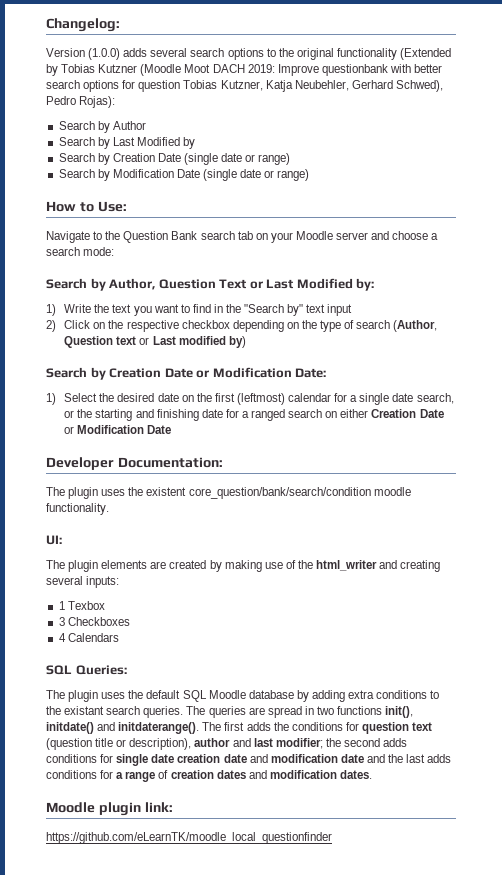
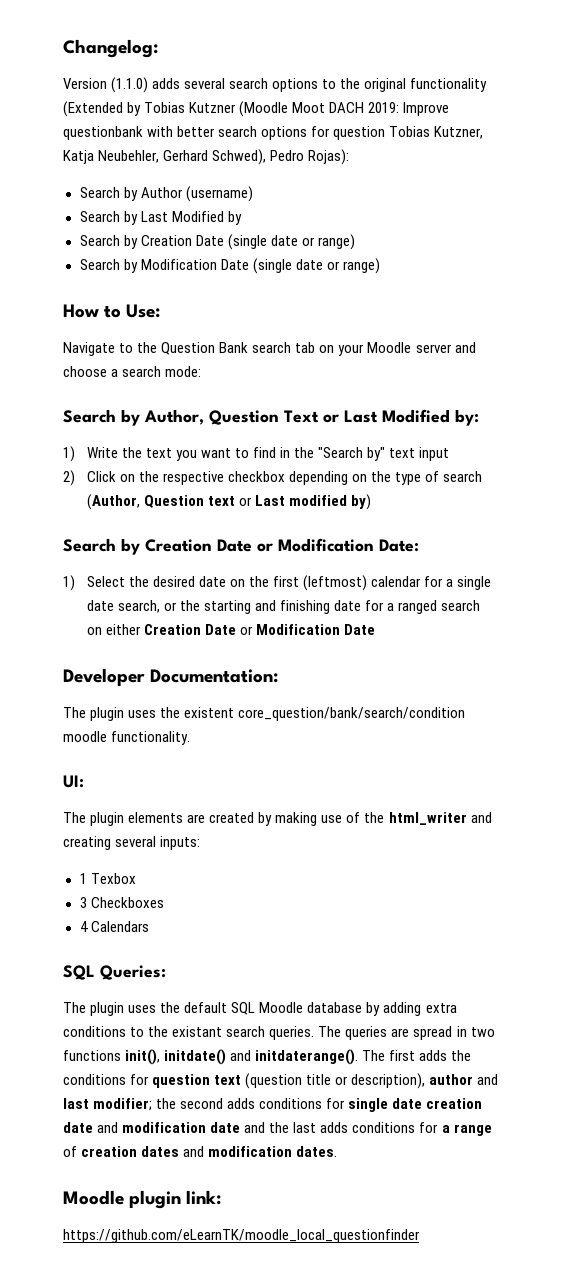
[88,48,121,60] (1.0.0) -> [111,77,149,93] (1.1.0)
(146, 125) none -> [185,186,253,202] (username)

